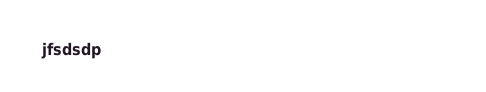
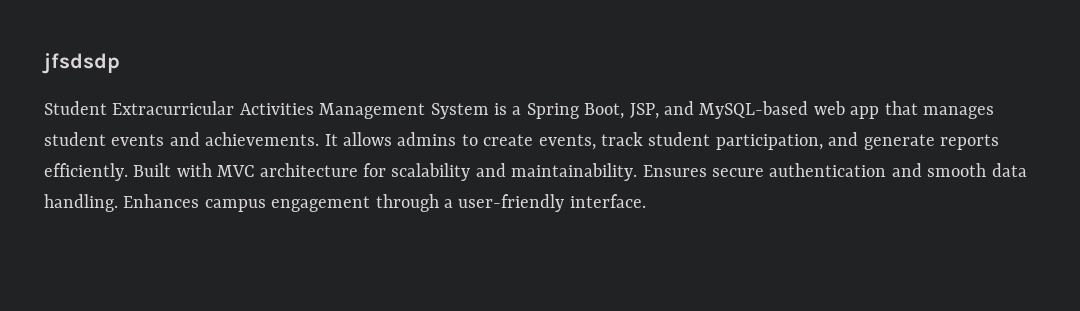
(101, 50) none -> [44,101,994,119] [44,132,999,150] [44,163,1027,181] [44,194,646,212] // Student Extracurricular Activities Management System is a Spring Boot, JSP, and MySQL-based web app that manages student events and achievements. It allows admins to create events, track student participation, and generate reports efficiently. Built with MVC architecture for scalability and maintainability. Ensures secure authentication and smooth data handling. Enhances campus engagement through a user-friendly interface.

